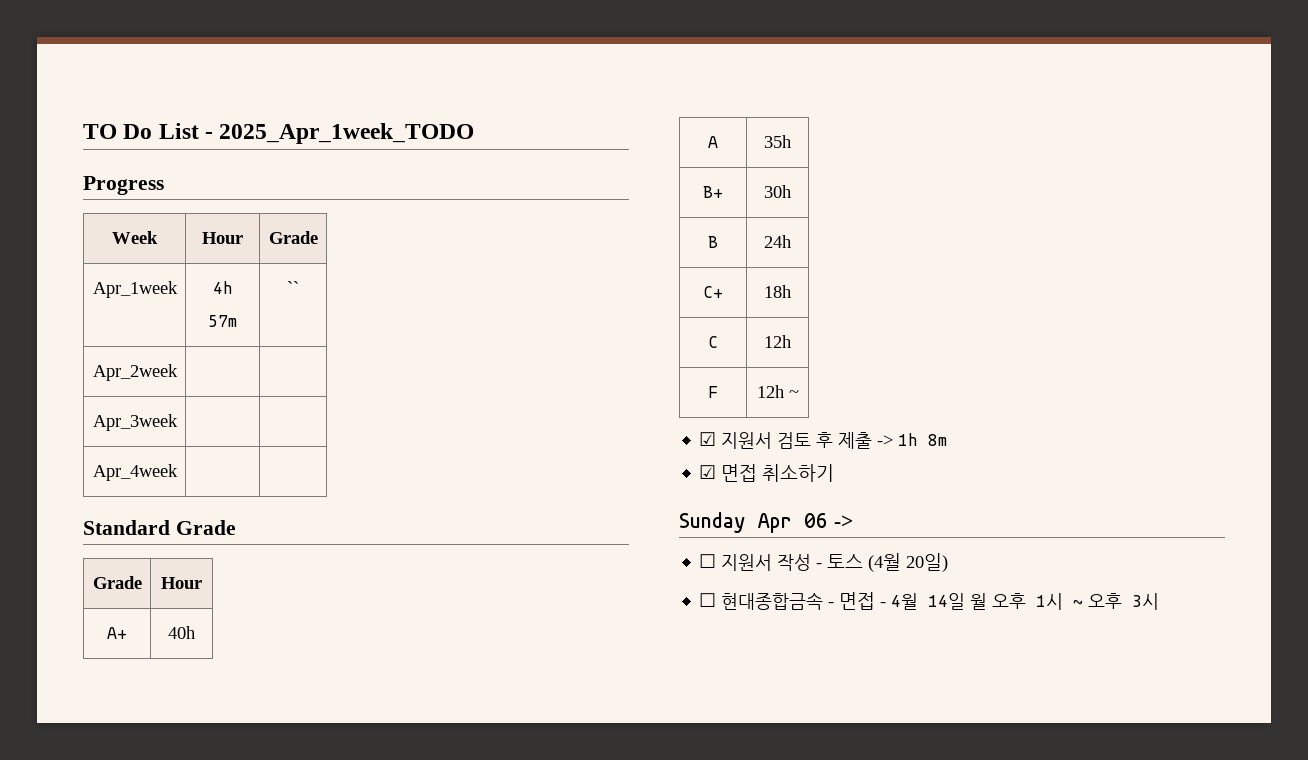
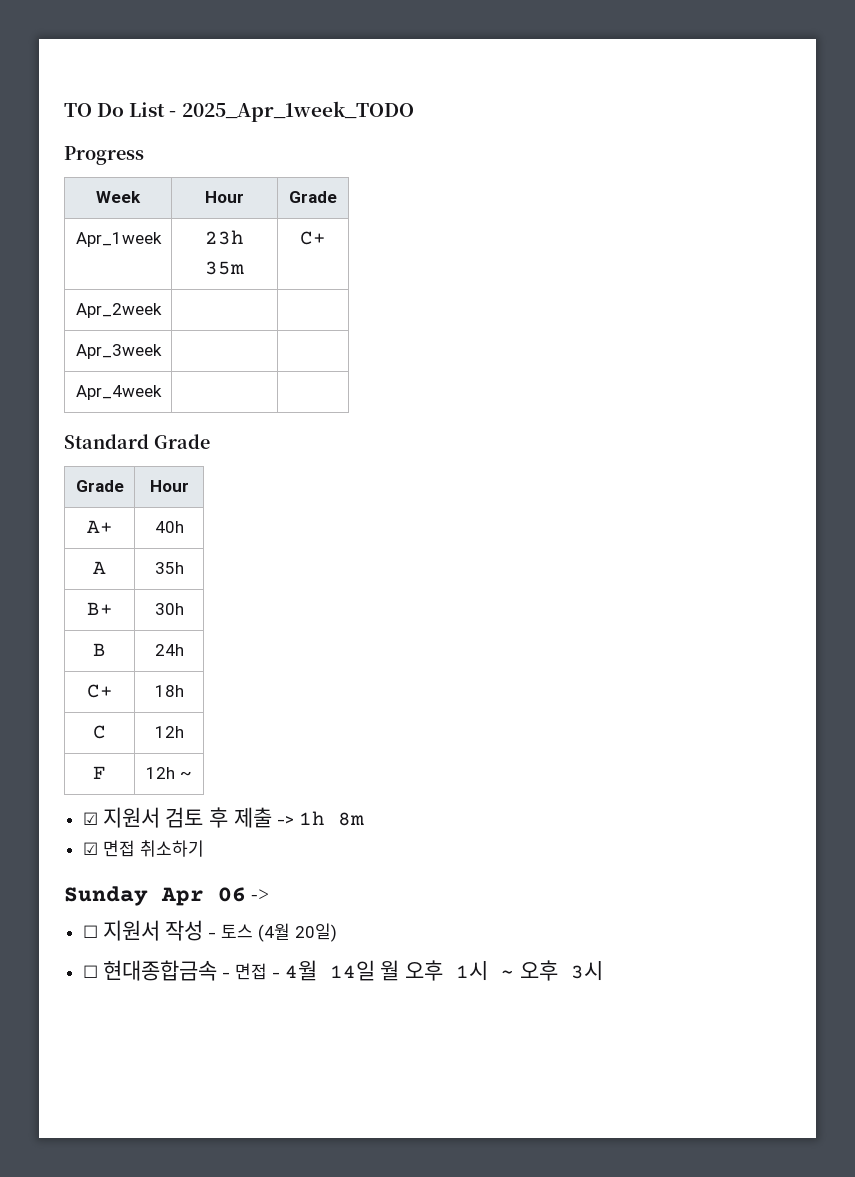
[212,281,233,294] [208,315,237,327] [287,281,299,294] 4h 57m | `` -> [205,230,244,245] [205,261,244,275] [300,231,326,245] 23h 35m | C+

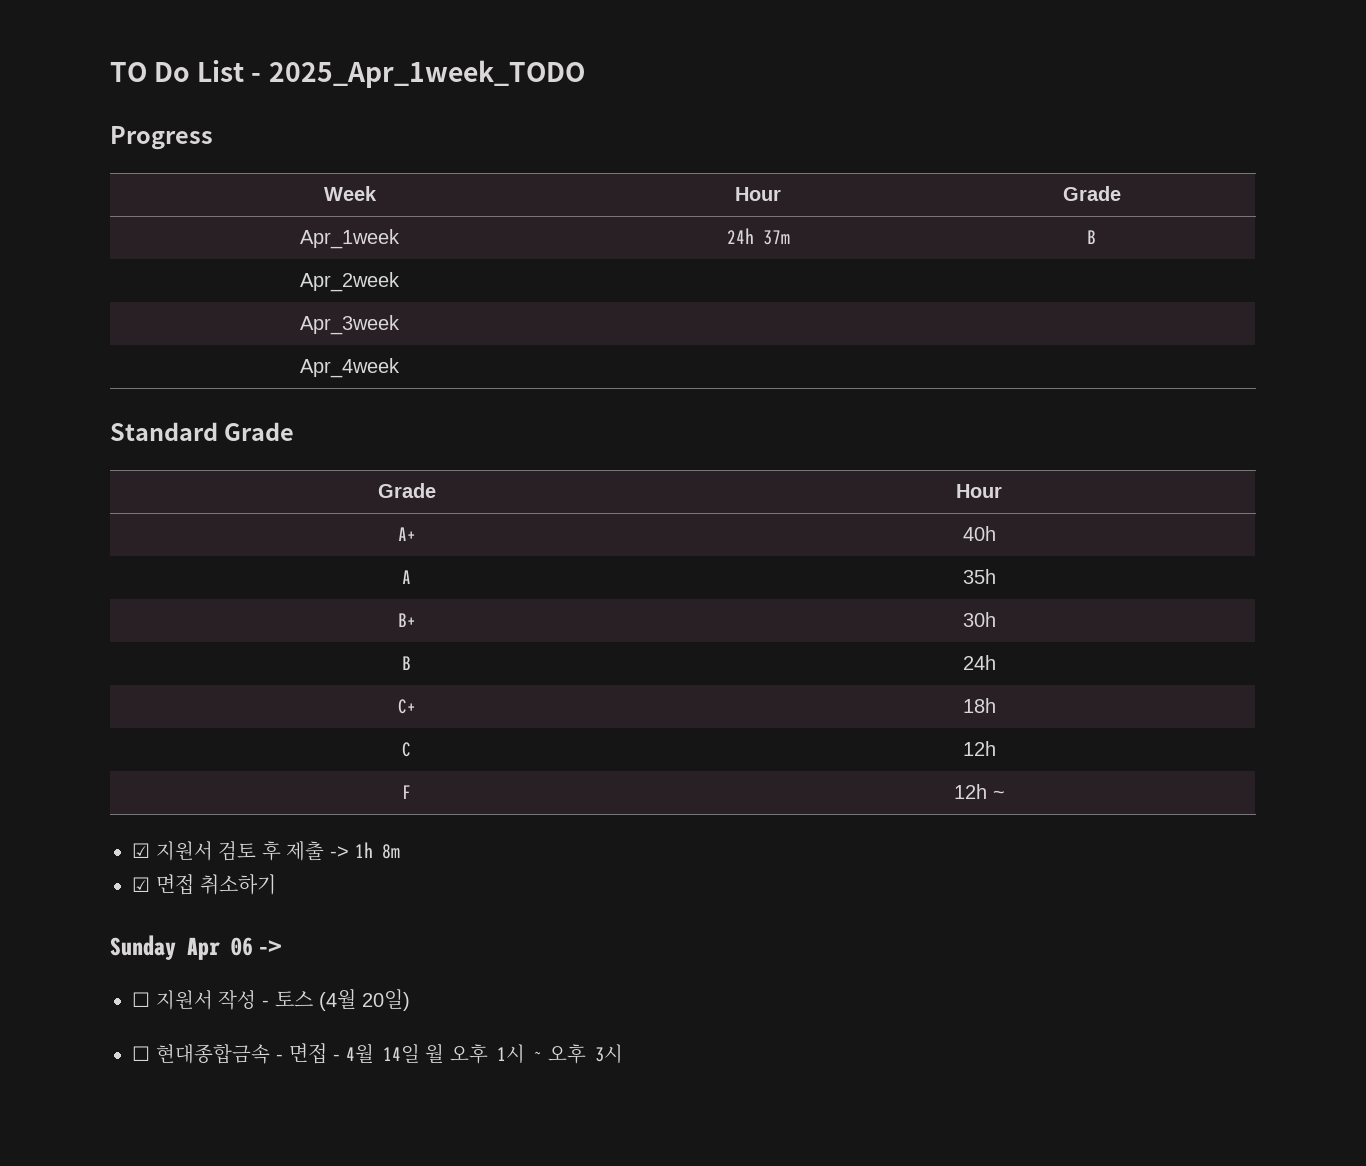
[205,230,244,245] [205,261,244,275] [300,231,326,245] 23h 35m | C+ -> [726,228,790,245] [1087,230,1096,244] 24h 37m | B

